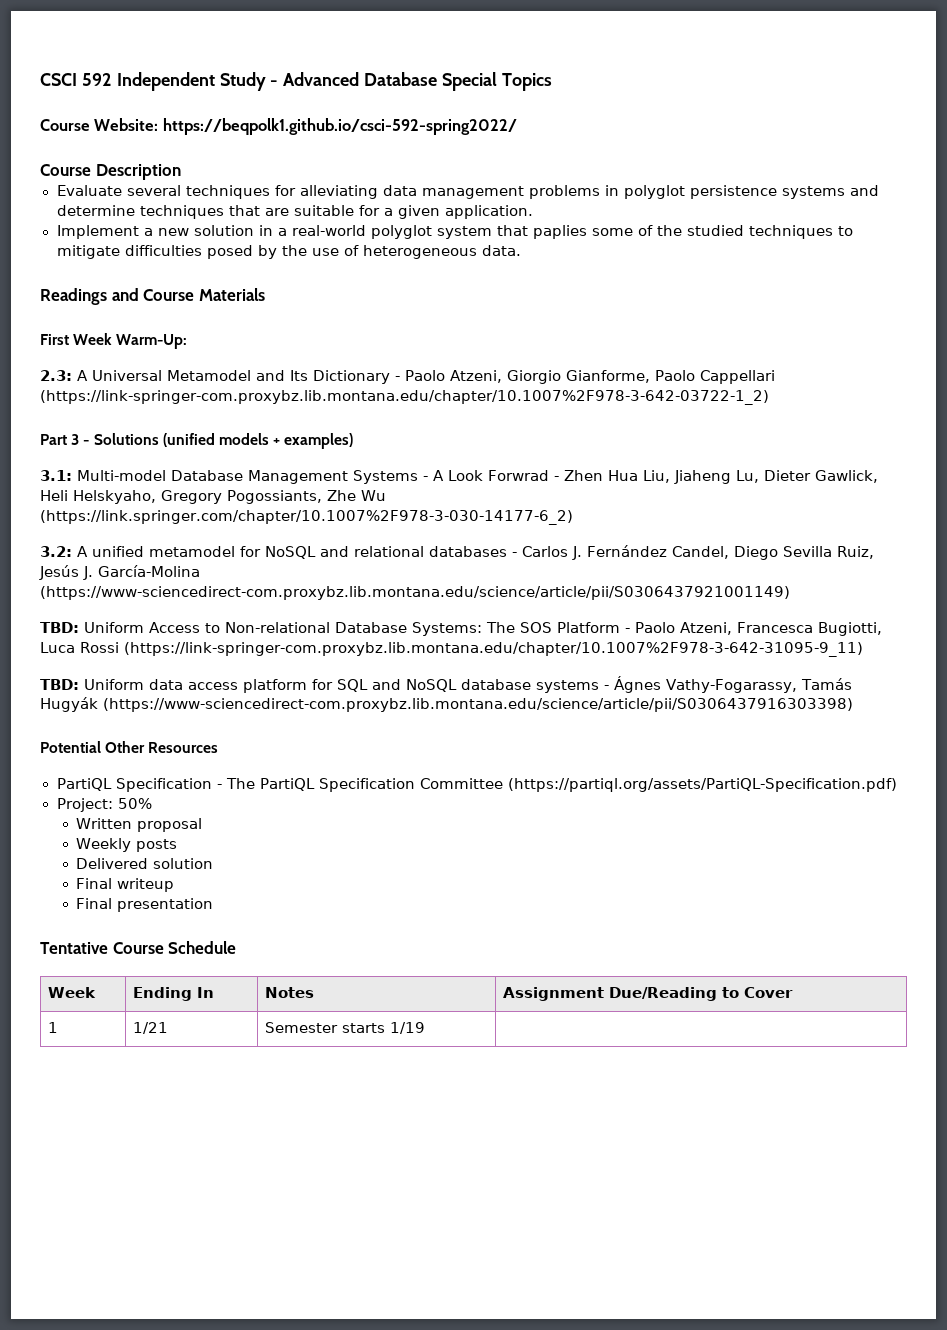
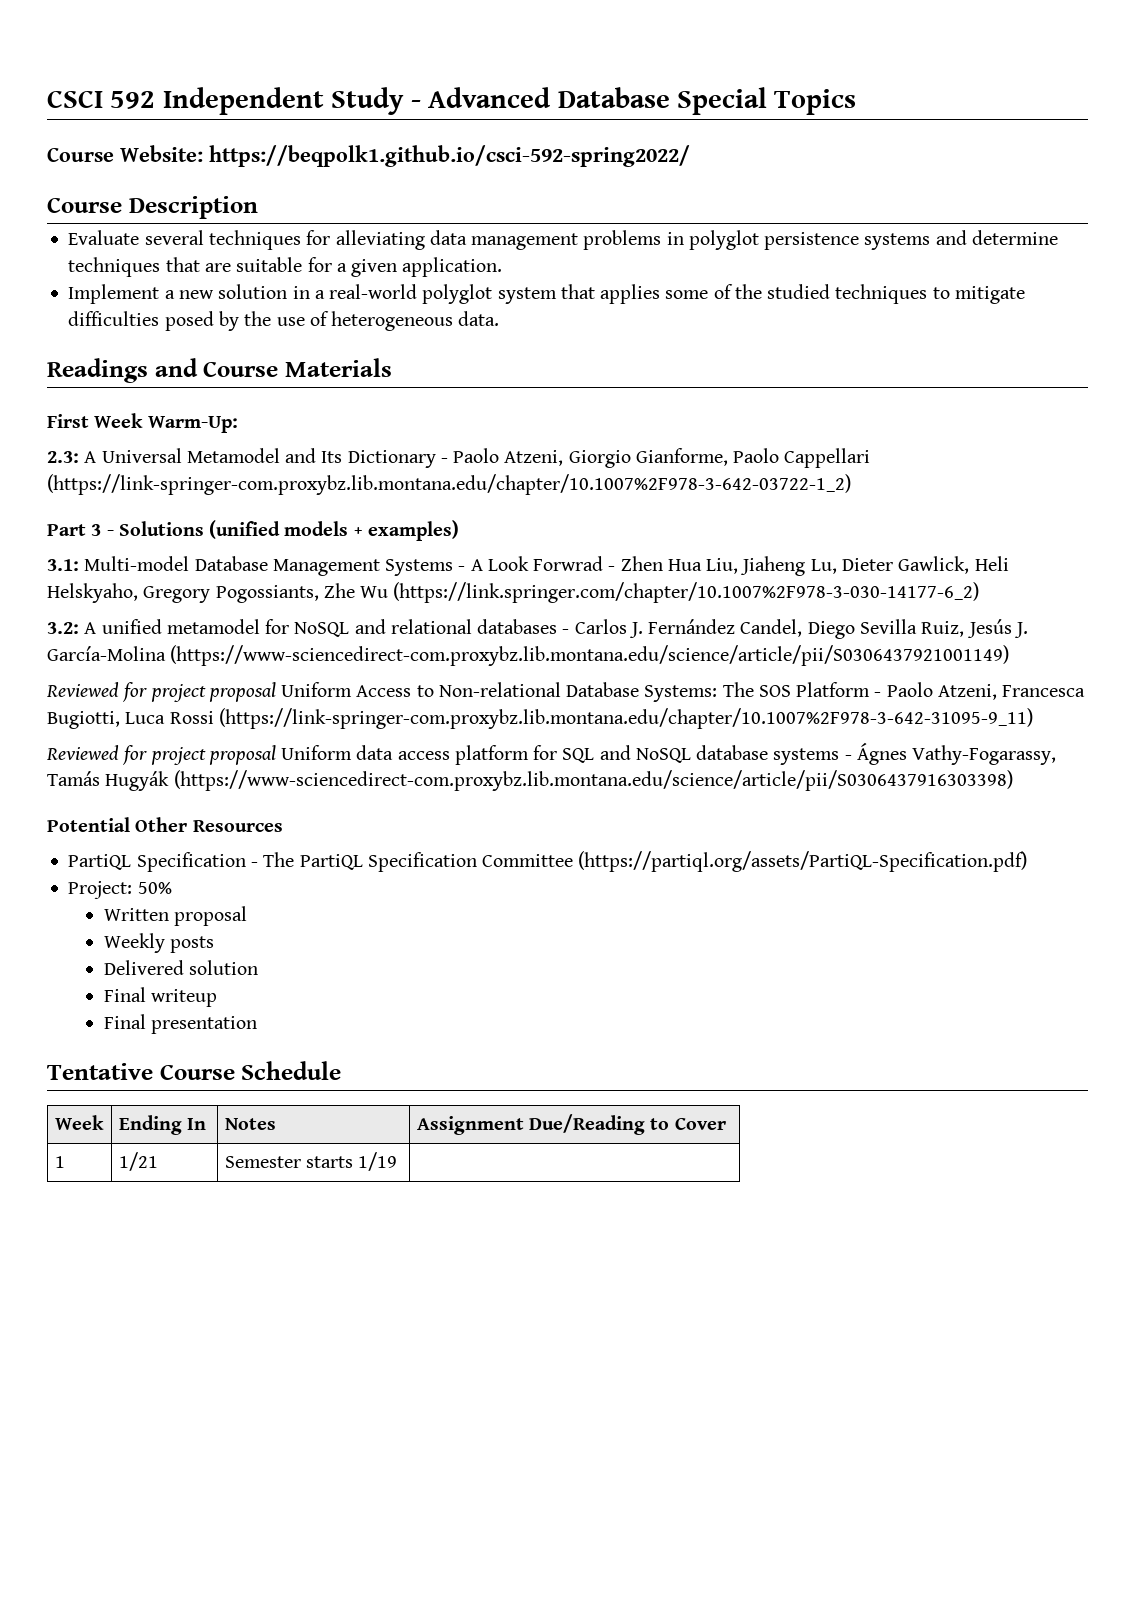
[532,225,587,239] paplies -> [600,284,661,304] applies
[40,622,79,633] TBD: -> [46,682,276,702] Reviewed for project proposal
[40,679,79,690] TBD: -> [46,745,276,765] Reviewed for project proposal

